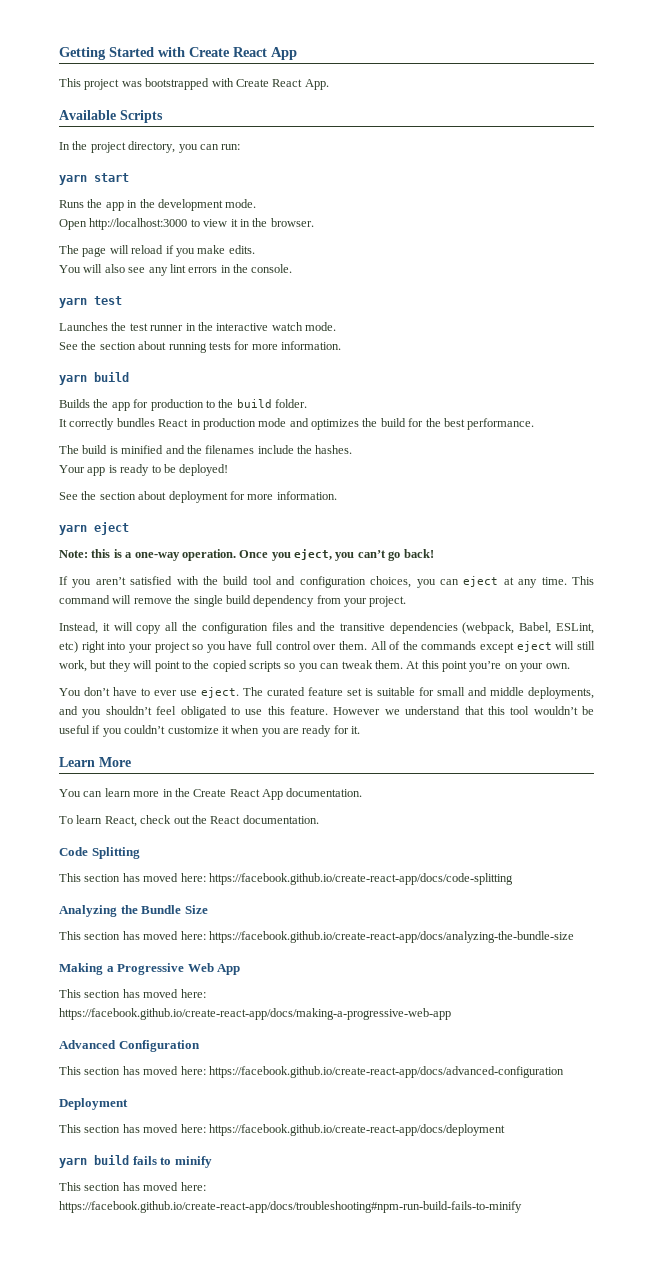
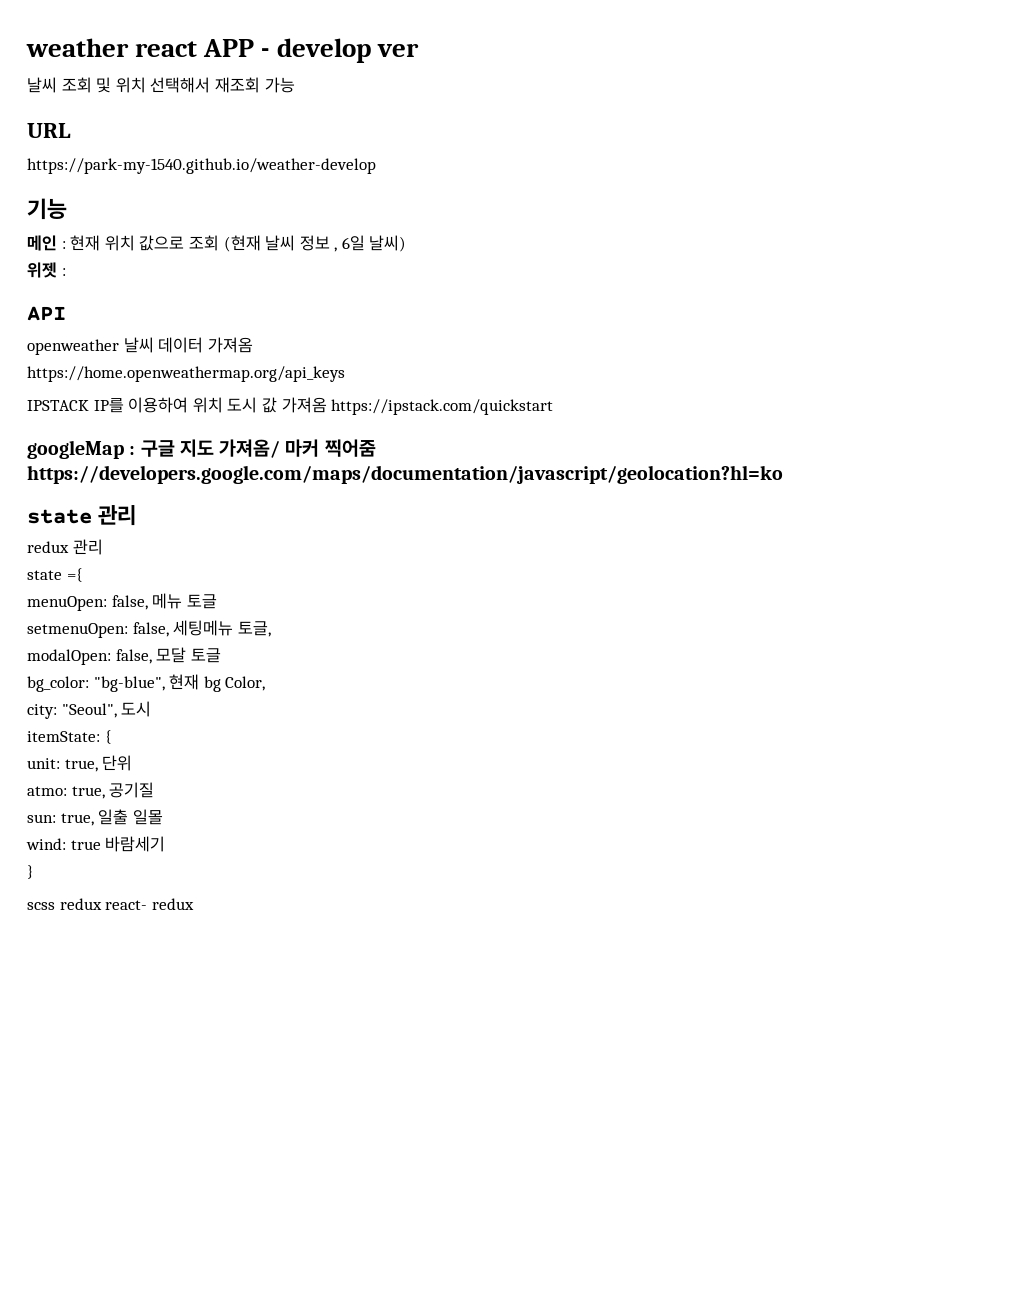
[59,47,297,60] [59,78,329,90] [59,110,163,123] [59,141,241,153] [59,173,129,185] [59,199,257,211] [59,218,314,230] [59,245,255,257] [59,264,293,276] [59,296,122,308] [59,322,336,331] [59,341,341,353] [59,372,129,385] [59,399,307,411] [59,418,535,430] [59,445,353,454] [59,464,229,476] [59,491,337,503] [59,522,129,535] [59,549,434,561] [59,576,595,588] [59,595,407,607] [59,622,594,634] [59,641,596,653] [59,660,570,672] [59,687,594,699] [59,706,594,718] [59,725,361,737] [59,757,131,767] [59,788,363,800] [59,815,319,827] [59,847,140,859] [59,873,513,885] [59,905,208,917] [59,931,574,943] [59,963,241,975] [59,989,206,998] [59,1008,451,1020] [59,1040,200,1052] [59,1066,564,1078] [59,1098,128,1110] [59,1124,505,1136] [59,1155,212,1168] [59,1182,206,1191] [59,1201,522,1213] Getting Started with Create React App // This project was bootstrapped with Create React App. // Available Scripts // In the project directory, you can run: // yarn start // Runs the app in the development mode. // Open http://localhost:3000 to view it in the browser. // The page will reload if you make edits. // You will also see any lint errors in the console. // yarn test // Launches the test runner in the interactive watch mode. // See the section about running tests for more information. // yarn build // Builds the app for production to the build folder. // It correctly bundles React in production mode and optimizes the build for the best performance. // The build is minified and the filenames include the hashes. // Your app is ready to be deployed! // See the section about deployment for more information. // yarn eject // Note: this is a one-way operation. Once you eject, you can’t go back! // If you aren’t satisfied with the build tool and configuration choices, you can eject at any time. This command will remove the single build dependency from your project. // Instead, it will copy all the configuration files and the transitive dependencies (webpack, Babel, ESLint, etc) right into your project so you have full control over them. All of the commands except eject will still work, but they will point to the copied scripts so you can tweak them. At this point you’re on your own. // You don’t have to ever use eject. The curated feature set is suitable for small and middle deployments, and you shouldn’t feel obligated to use this feature. However we understand that this tool wouldn’t be useful if you couldn’t customize it when you are ready for it. // Learn More // You can learn more in the Create React App documentation. // To learn React, check out the React documentation. // Code Splitting // This section has moved here: https://facebook.github.io/create-react-app/docs/code-splitting // Analyzing the Bundle Size // This section has moved here: https://facebook.github.io/create-react-app/docs/analyzing-the-bundle-size // Making a Progressive Web App // This section has moved here: https://facebook.github.io/create-react-app/docs/making-a-progressive-web-app // Advanced Configuration // This section has moved here: https://facebook.github.io/create-react-app/docs/advanced-configuration // Deployment // This section has moved here: https://facebook.github.io/create-react-app/docs/deployment // yarn build fails to minify // This section has moved here: https://facebook.github.io/create-react-app/docs/troubleshooting#npm-run-build-fails-to-minify -> [26,38,419,63] [27,77,295,93] [27,123,71,138] [27,158,376,174] [27,198,67,220] [27,235,407,252] [27,262,66,278] [27,306,66,321] [27,337,253,355] [27,366,345,382] [27,397,554,415] [27,439,376,459] [27,465,783,484] [27,505,137,526] [27,539,103,555] [27,568,83,582] [27,593,217,611] [27,620,271,638] [27,647,221,665] [27,674,266,692] [27,701,152,719] [27,730,112,744] [27,755,133,772] [27,782,155,799] [27,809,163,826] [26,836,166,852] [27,865,34,879] [27,898,194,910] weather react APP - develop ver // 날씨 조회 및 위치 선택해서 재조회 가능 // URL // https://park-my-1540.github.io/weather-develop // 기능 // 메인 : 현재 위치 값으로 조회 (현재 날씨 정보 , 6일 날씨) // 위젯 : // API // openweather 날씨 데이터 가져옴 // https://home.openweathermap.org/api_keys // IPSTACK IP를 이용하여 위치 도시 값 가져옴 https://ipstack.com/quickstart // googleMap : 구글 지도 가져옴/ 마커 찍어줌 https://developers.google.com/maps/documentation/javascript/geolocation?hl=ko // state 관리 // redux 관리 // state ={ // menuOpen: false, 메뉴 토글 // setmenuOpen: false, 세팅메뉴 토글, // modalOpen: false, 모달 토글 // bg_color: "bg-blue", 현재 bg Color, // city: "Seoul", 도시 // itemState: { // unit: true, 단위 // atmo: true, 공기질 // sun: true, 일출 일몰 // wind: true 바람세기 // } // scss redux react- redux

